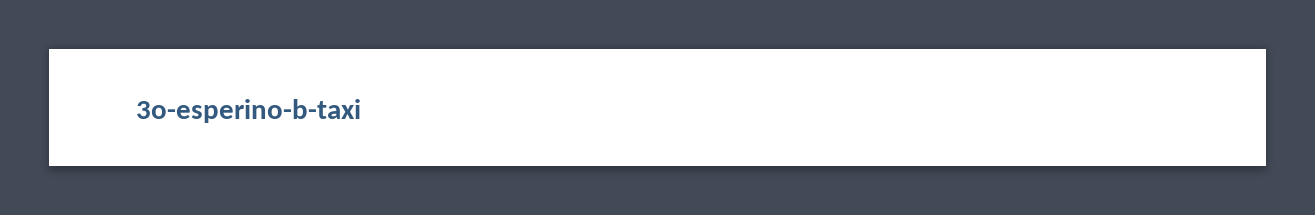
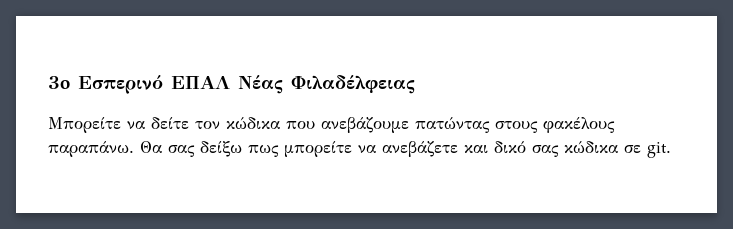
[136,99,361,123] 3o-esperino-b-taxi -> [48,75,415,94] [48,117,615,133] [48,141,671,158] 3o Εσπερινό ΕΠΑΛ Νέας Φιλαδέλφειας // Μπορείτε να δείτε τον κώδικα που ανεβάζουμε πατώντας στους φακέλους παραπάνω. Θα σας δείξω πως μπορείτε να ανεβάζετε και δικό σας κώδικα σε git.

